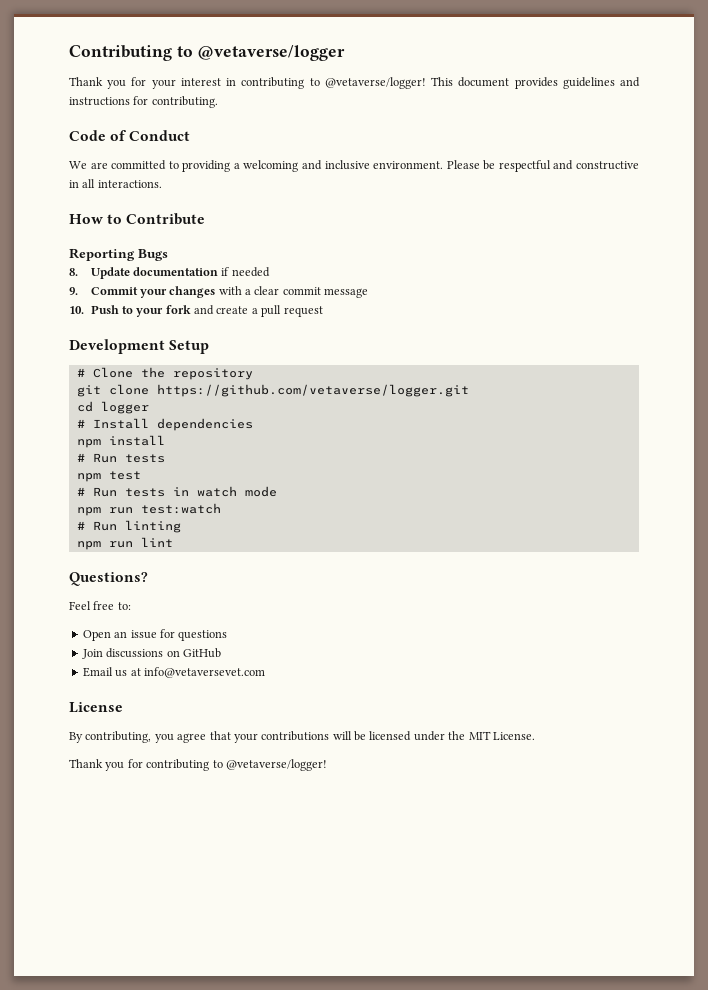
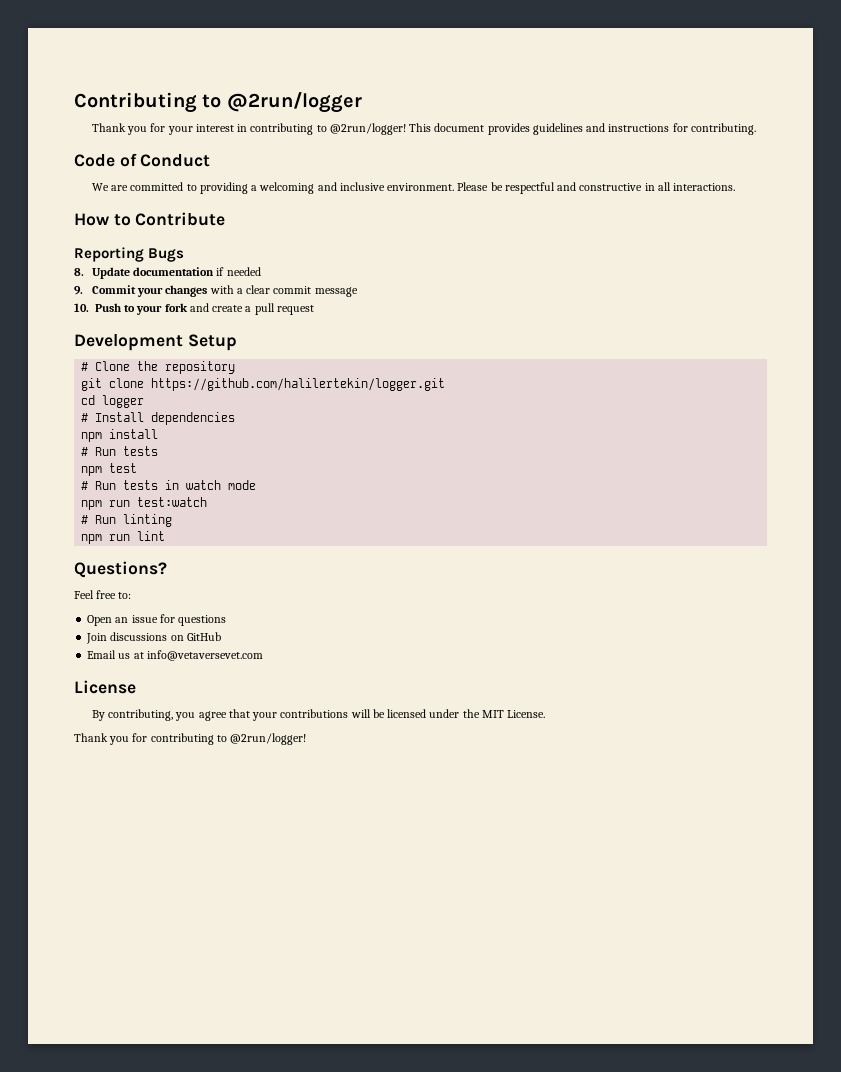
[197,45,346,61] @vetaverse/logger -> [226,92,362,113] @2run/logger
[324,77,426,89] @vetaverse/logger! -> [329,123,406,135] @2run/logger!
[156,384,469,397] https://github.com/vetaverse/logger.git -> [151,378,446,391] https://github.com/halilertekin/logger.git
[225,759,327,771] @vetaverse/logger! -> [230,733,307,745] @2run/logger!

